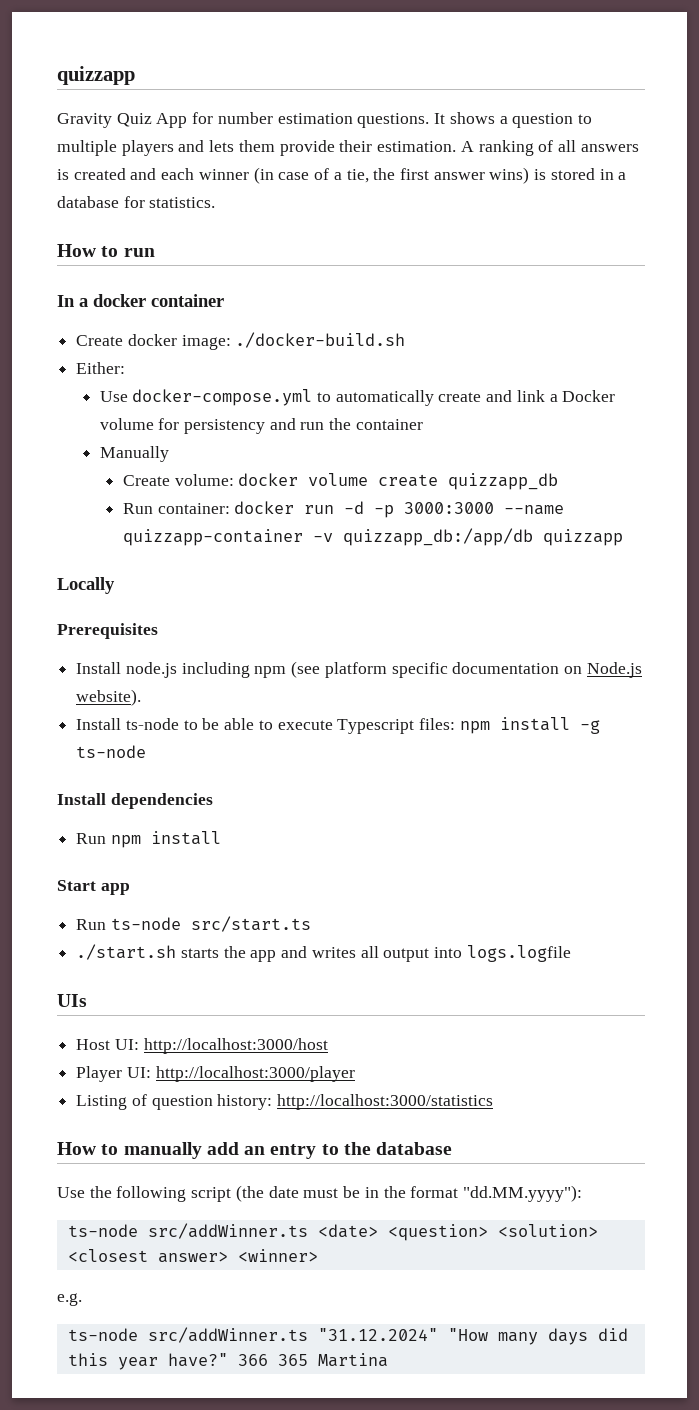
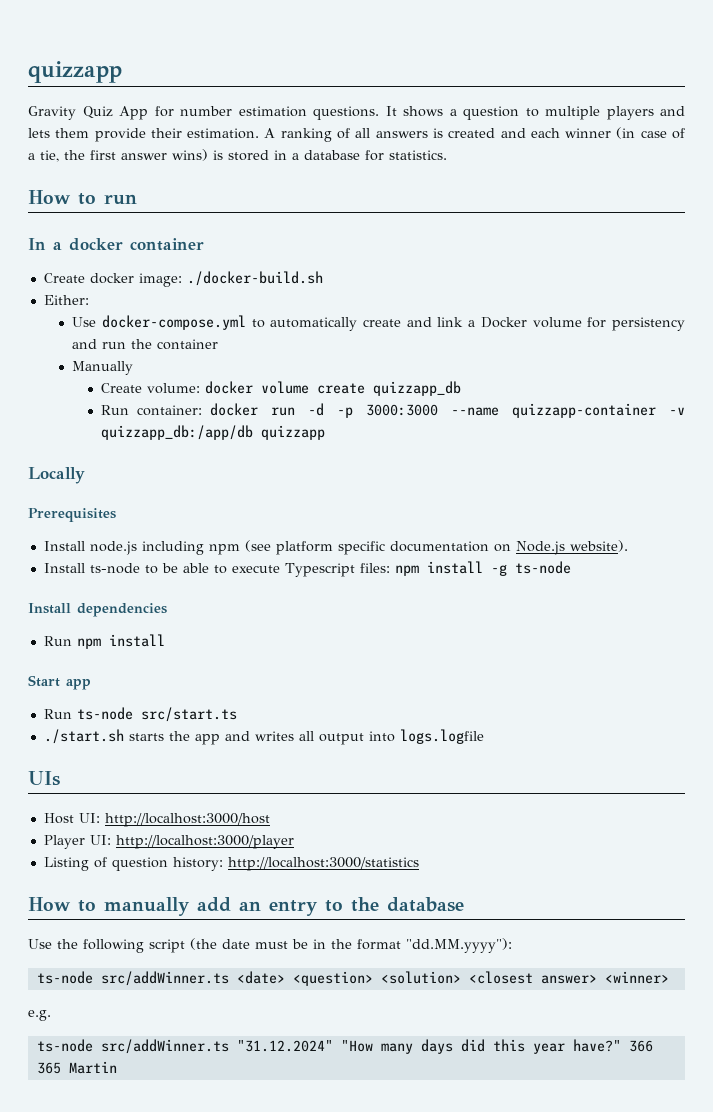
[317,1353,388,1367] Martina -> [68,1061,117,1074] Martin

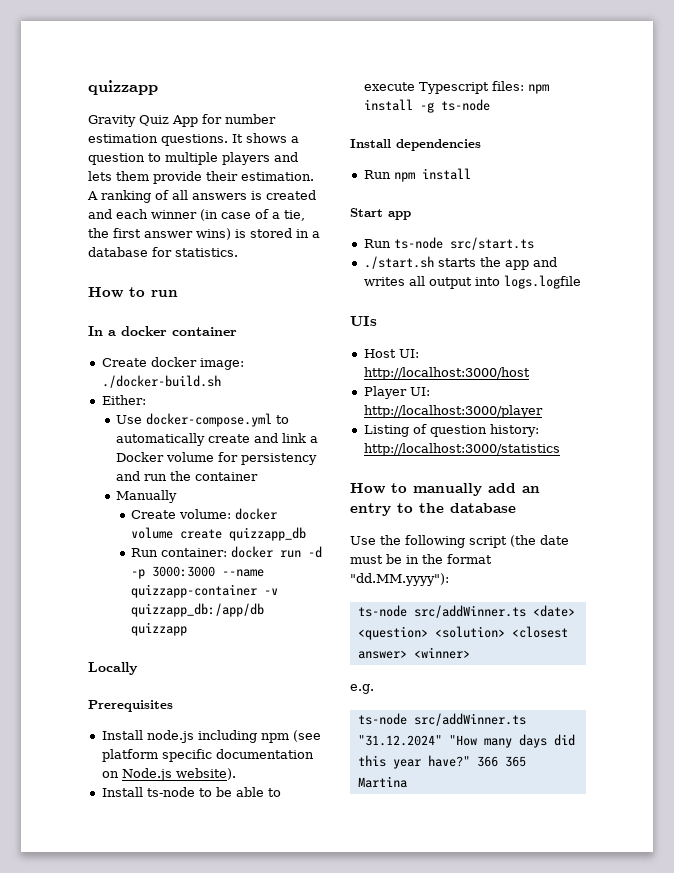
[68,1061,117,1074] Martin -> [357,776,407,788] Martina

